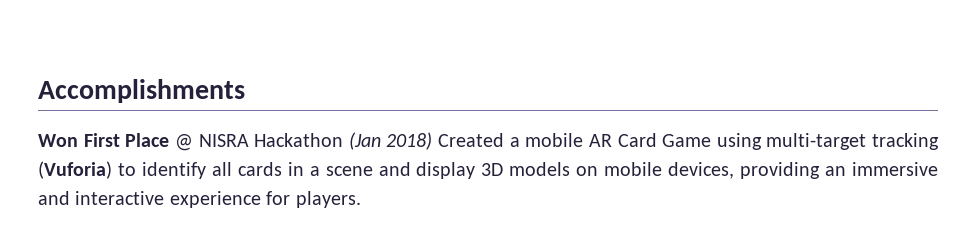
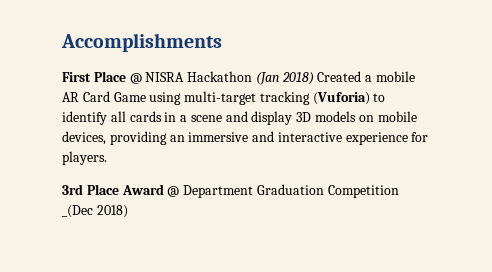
[38,134,78,147] Won -> (222, 42) none
(361, 199) none -> [62,184,399,198] [62,205,128,218] // 3rd Place Award @ Department Graduation Competition _(Dec 2018)

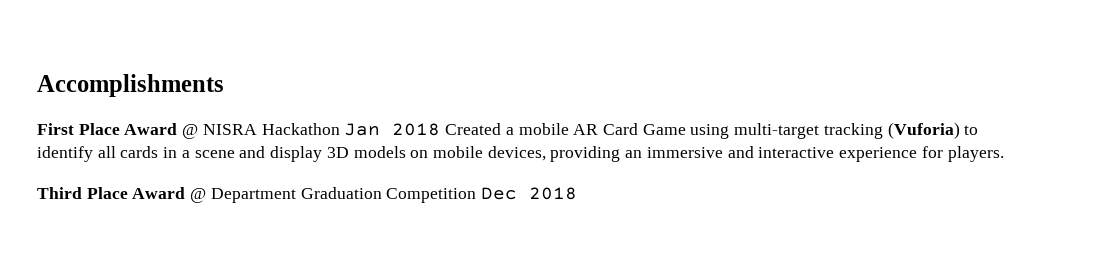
(126, 76) none -> [124,123,178,135] Award
[255,72,314,85] (Jan 2018) -> [344,123,441,136] Jan 2018
[62,184,83,195] 3rd -> [37,187,82,199] Third
[62,205,128,218] _(Dec 2018) -> [481,187,578,200] Dec 2018

